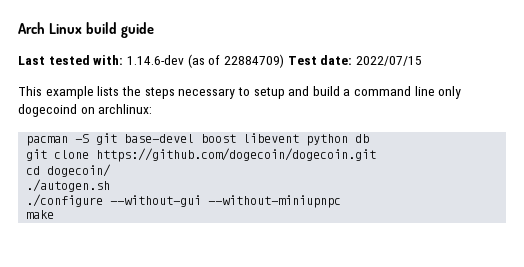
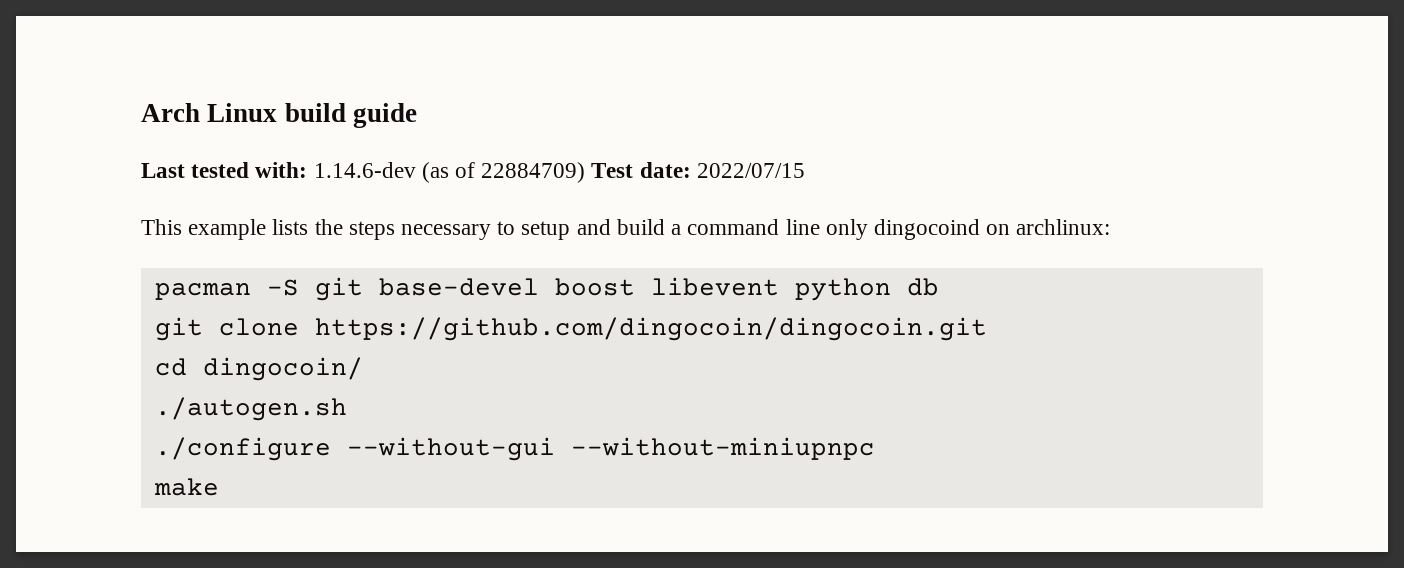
[18,104,77,117] dogecoind -> [873,219,980,240] dingocoind
[96,148,377,162] https://github.com/dogecoin/dogecoin.git -> [314,317,987,341] https://github.com/dingocoin/dingocoin.git
[47,164,112,177] dogecoin/ -> [202,357,363,381] dingocoin/

